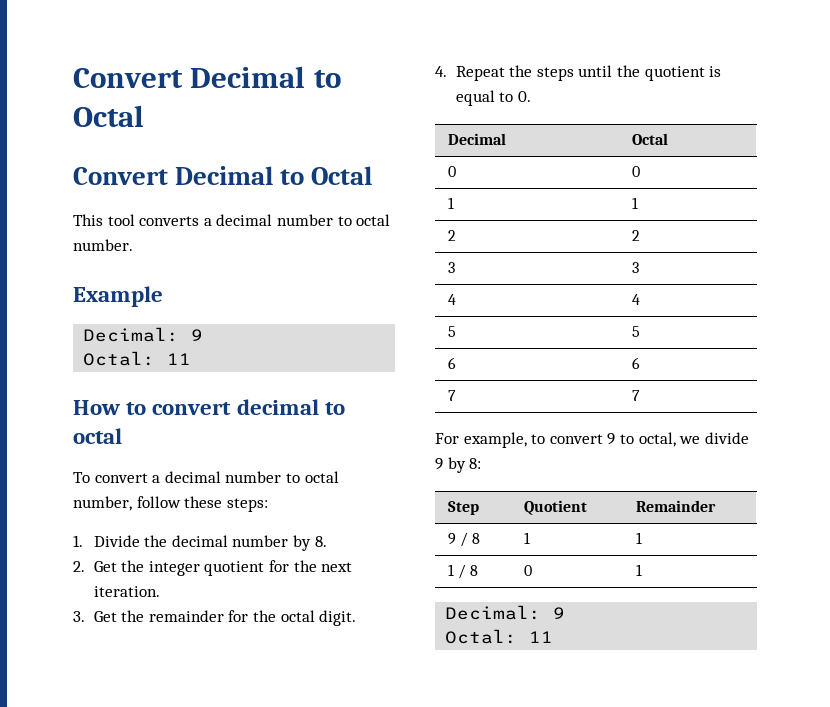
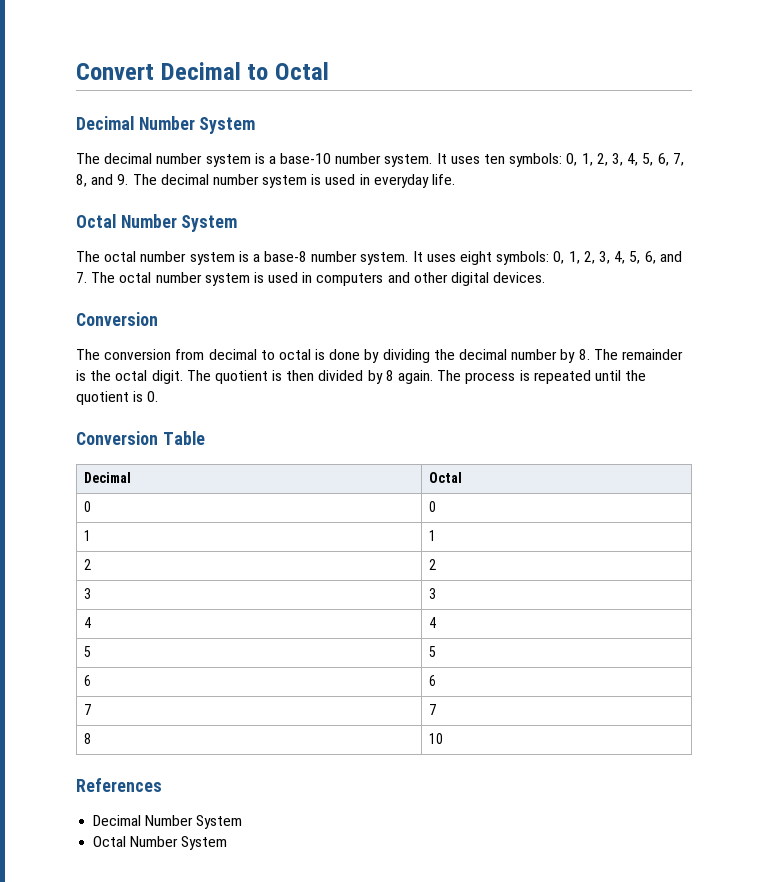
[73,66,341,88] [73,105,144,127] [73,166,373,185] [73,214,391,226] [73,239,133,251] [73,286,163,307] [83,327,204,342] [83,351,192,366] [73,399,345,415] [73,428,122,444] [73,471,339,483] [73,496,268,512] [73,535,140,547] Convert Decimal to Octal // Convert Decimal to Octal // This tool converts a decimal number to octal number. // Example // Decimal: 9 // Octal: 11 // How to convert decimal to octal // To convert a decimal number to octal number, follow these steps: // 1. Divide -> [76,62,329,80] [76,116,256,134] [76,153,684,167] [76,174,456,188] [76,214,238,232] [76,251,682,265] [76,272,546,286] [76,312,158,326] [76,349,430,363] Convert Decimal to Octal // Decimal Number System // The decimal number system is a base-10 number system. It uses ten symbols: 0, 1, 2, 3, 4, 5, 6, 7, 8, and 9. The decimal number system is used in everyday life. // Octal Number System // The octal number system is a base-8 number system. It uses eight symbols: 0, 1, 2, 3, 4, 5, 6, and 7. The octal number system is used in computers and other digital devices. // Conversion // The conversion from decimal to octal is done by dividing
[73,560,353,576] [93,586,160,597] [73,610,357,626] [435,65,574,81] // 2. Get the integer quotient for the next iteration. // 3. Get the remainder for the octal digit. // 4. Repeat the steps -> [593,349,683,360] [76,370,591,384] The remainder is the octal digit. The quotient is then divided by 8 again. The process is repeated
[455,90,514,106] equal to -> (144, 396) none
(531, 96) none -> [76,431,205,445] // Conversion Table
[435,432,749,448] [435,457,482,473] [447,501,479,515] [523,500,587,515] [635,500,716,512] [447,532,481,547] [523,532,530,544] [635,532,642,544] [447,564,479,579] [523,565,532,576] [635,564,642,576] [445,605,566,620] [445,629,554,644] // For example, to convert 9 to octal, we divide 9 by 8: // Step | Quotient | Remainder // 9 / 8 | 1 | 1 // 1 / 8 | 0 | 1 // Decimal: 9 // Octal: 11 -> [83,733,91,744] [428,733,443,744] [76,778,162,792] [93,815,243,829] [93,836,228,850] // 8 | 10 // References // Decimal Number System // Octal Number System

